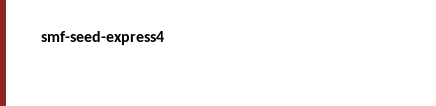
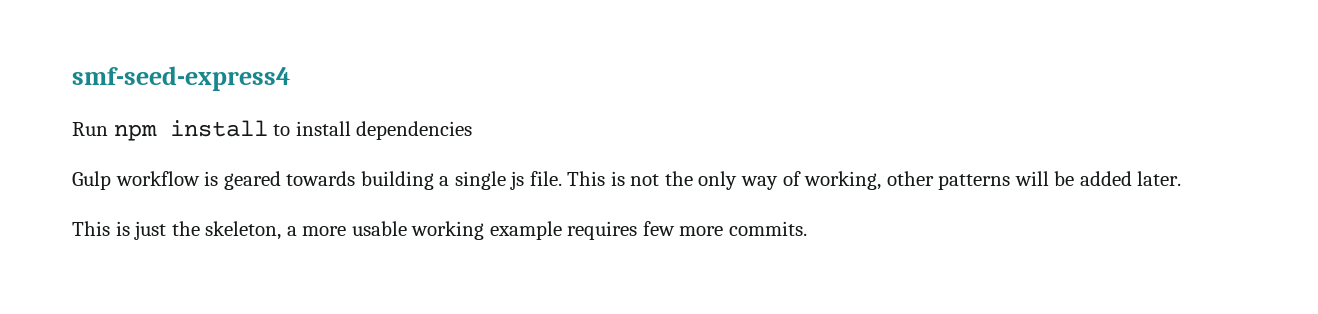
(164, 38) none -> [72,120,473,141] [72,171,1182,190] [72,221,807,240] // Run npm install to install dependencies // Gulp workflow is geared towards building a single js file. This is not the only way of working, other patterns will be added later. // This is just the skeleton, a more usable working example requires few more commits.

